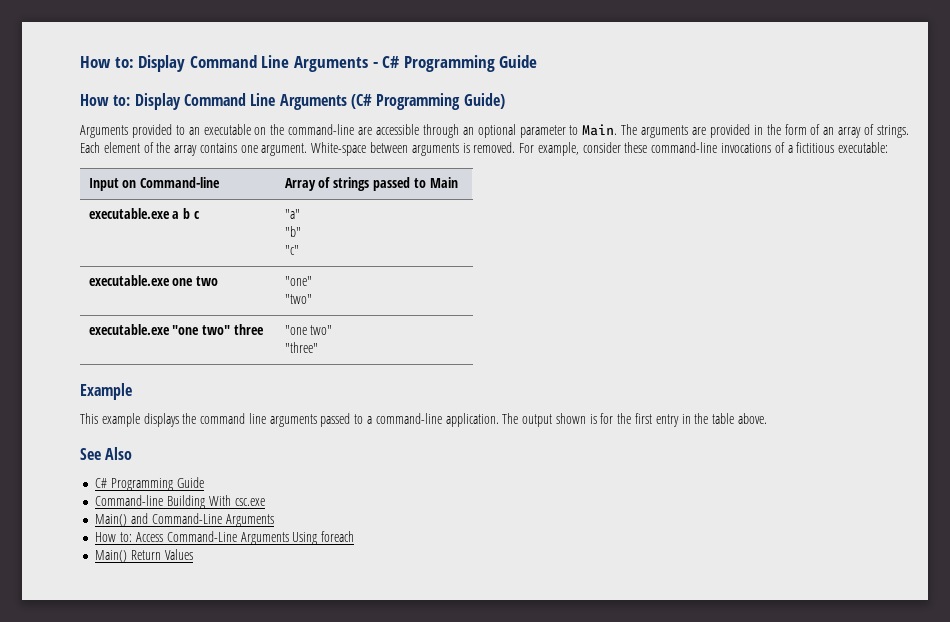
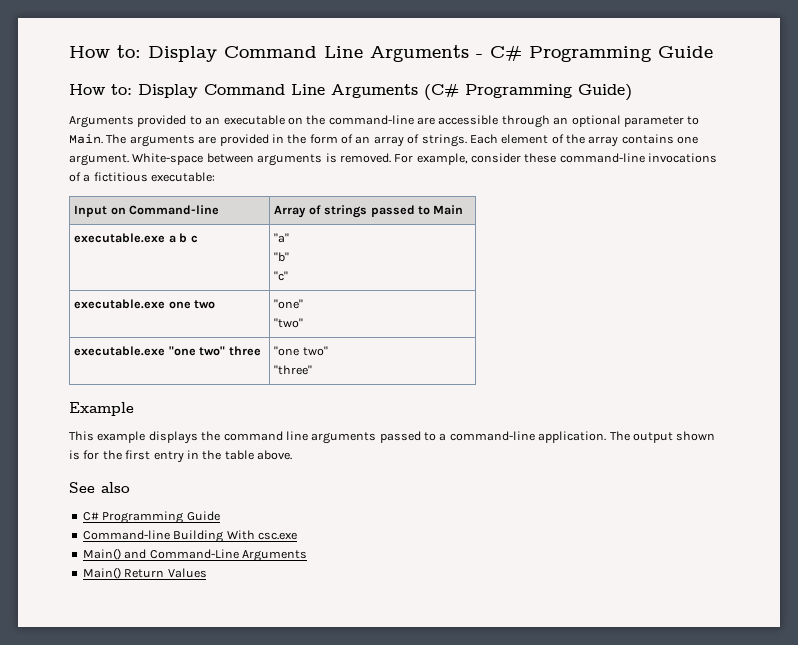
[105,447,133,460] Also -> [101,482,130,493] also
[95,531,355,545] // How to: Access Command-Line Arguments Using foreach -> (307, 556) none

